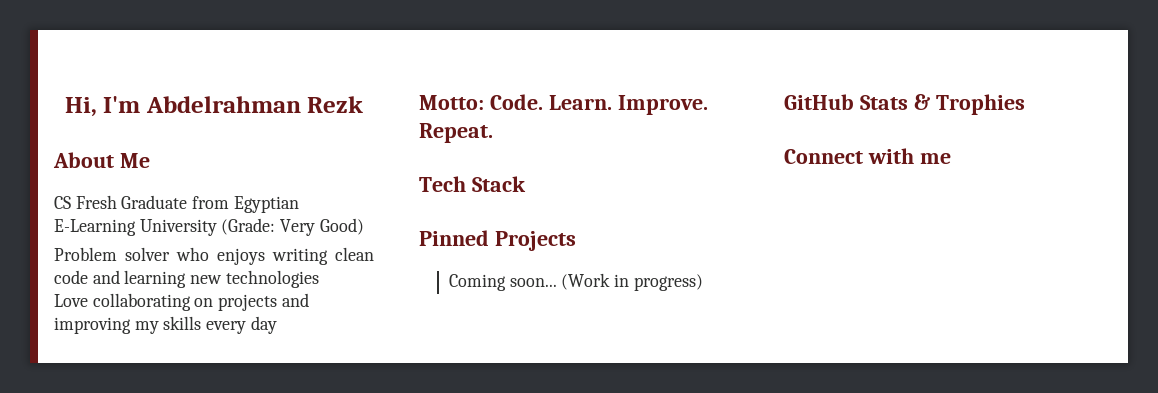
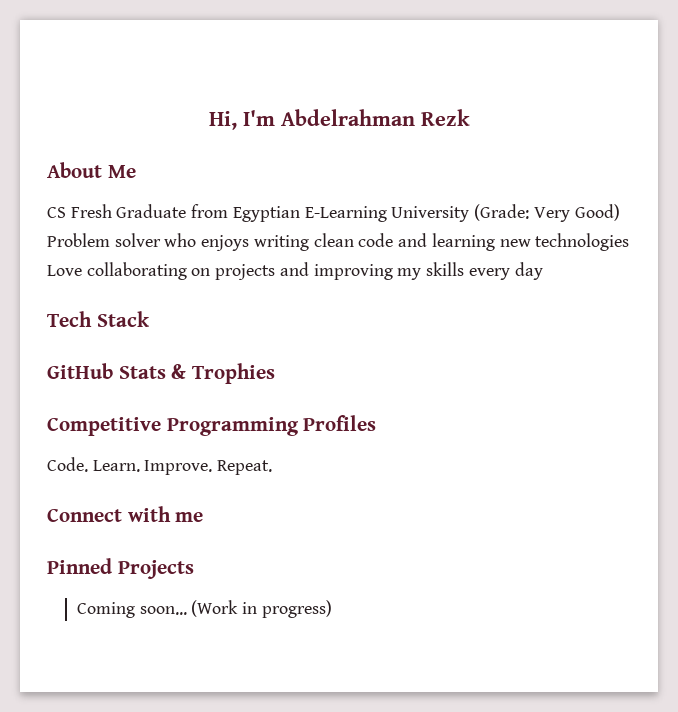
[419,95,484,110] Motto: -> [47,311,150,327] [47,363,275,384] [47,415,377,436] Tech Stack // GitHub Stats & Trophies // Competitive Programming Profiles //
[419,176,526,192] Tech Stack -> [47,506,204,522] Connect with me
[784,94,1025,115] [784,148,951,164] // GitHub Stats & Trophies // Connect with me -> (332, 609) none

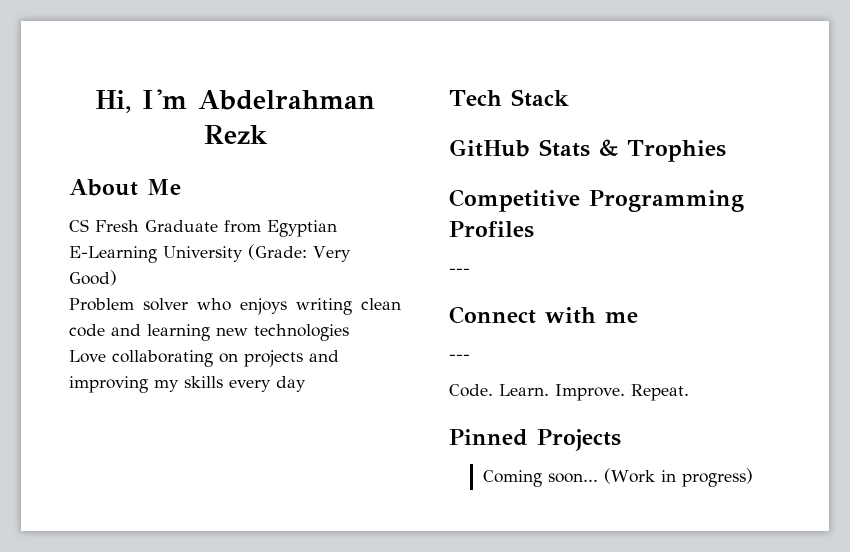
(377, 423) none -> [449,268,470,274] [449,306,638,324] [449,354,470,360] // --- // Connect with me // ---
[47,506,204,522] // Connect with me -> (689, 392) none

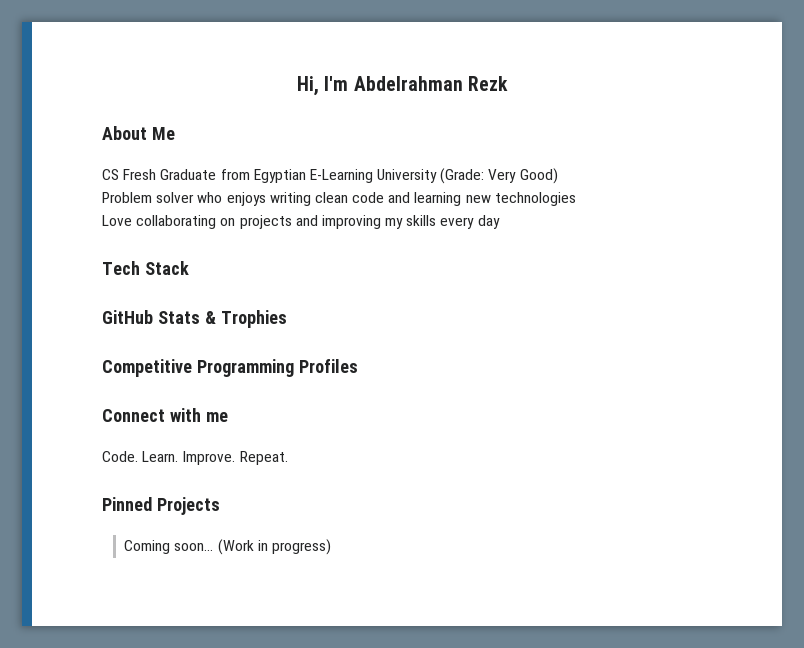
[449,268,470,274] // --- -> (358, 366) none
[449,354,470,360] // --- -> (228, 417) none

